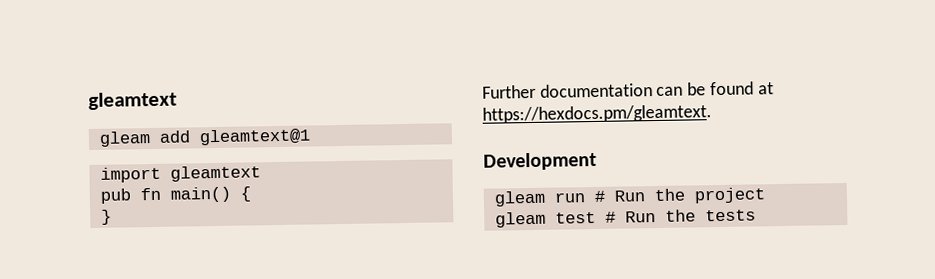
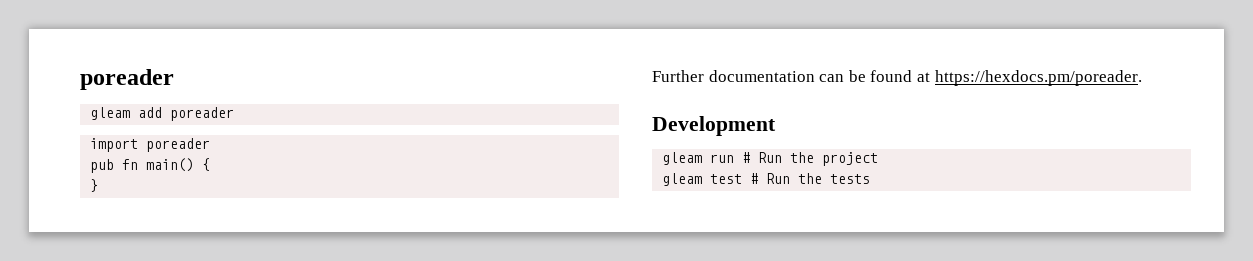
[88,91,177,111] gleamtext -> [80,69,174,90] poreader
[198,128,311,146] gleamtext@1 -> [170,107,235,121] poreader
[169,165,261,182] gleamtext -> [146,138,211,152] poreader
[482,104,712,124] https://hexdocs.pm/gleamtext. -> [934,70,1142,86] https://hexdocs.pm/poreader.

